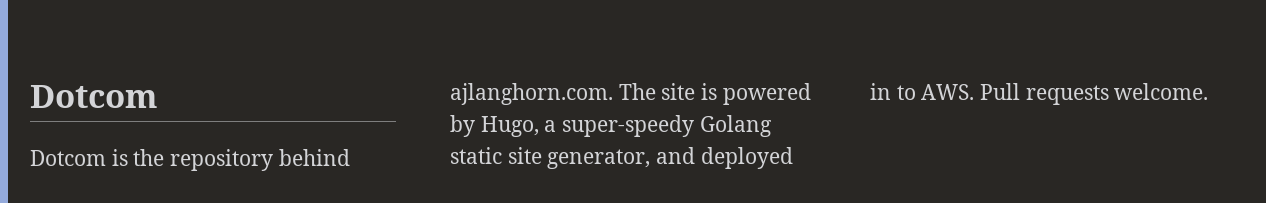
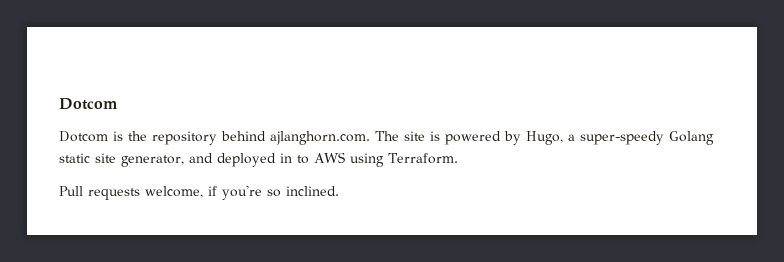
[921,83,1209,105] AWS. Pull requests welcome. -> [314,152,458,167] [59,185,339,200] AWS using Terraform. // Pull requests welcome, if you're so inclined.

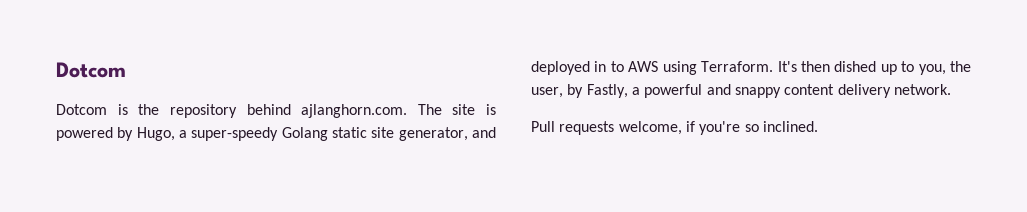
(458, 158) none -> [777,61,972,75] [531,84,951,98] It's then dished up to you, the user, by Fastly, a powerful and snappy content delivery network.

